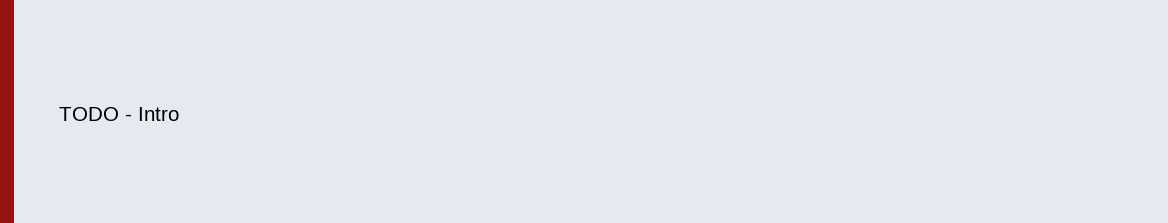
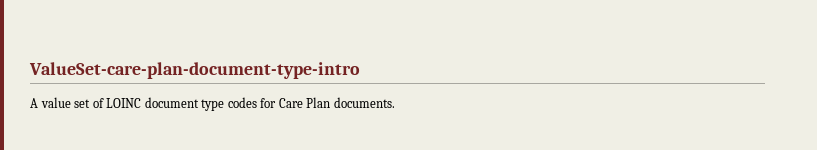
[59,107,179,121] TODO - Intro -> [29,62,360,79] [30,97,395,111] ValueSet-care-plan-document-type-intro // A value set of LOINC document type codes for Care Plan documents.

